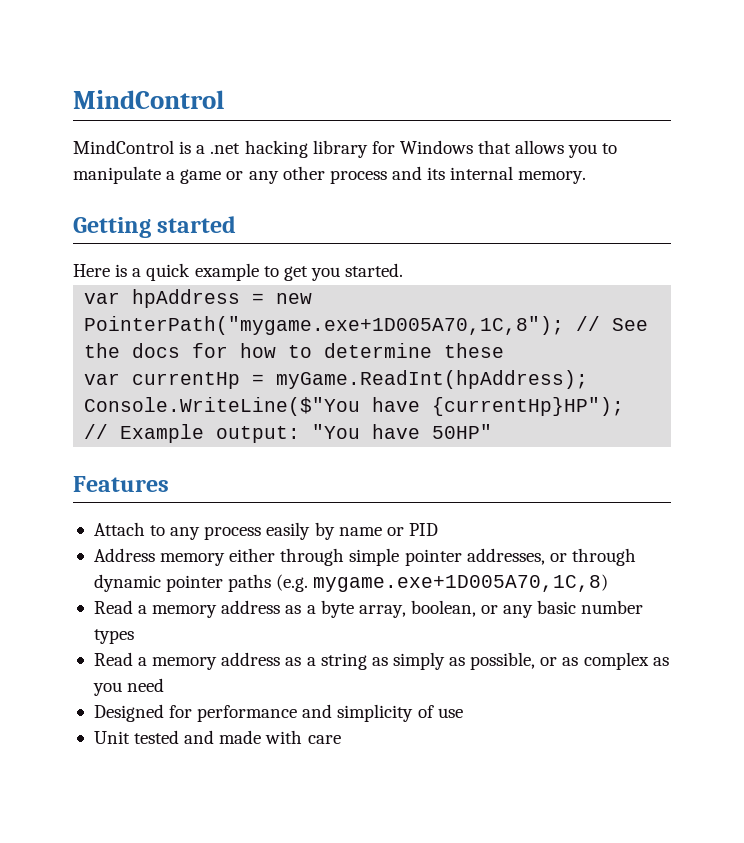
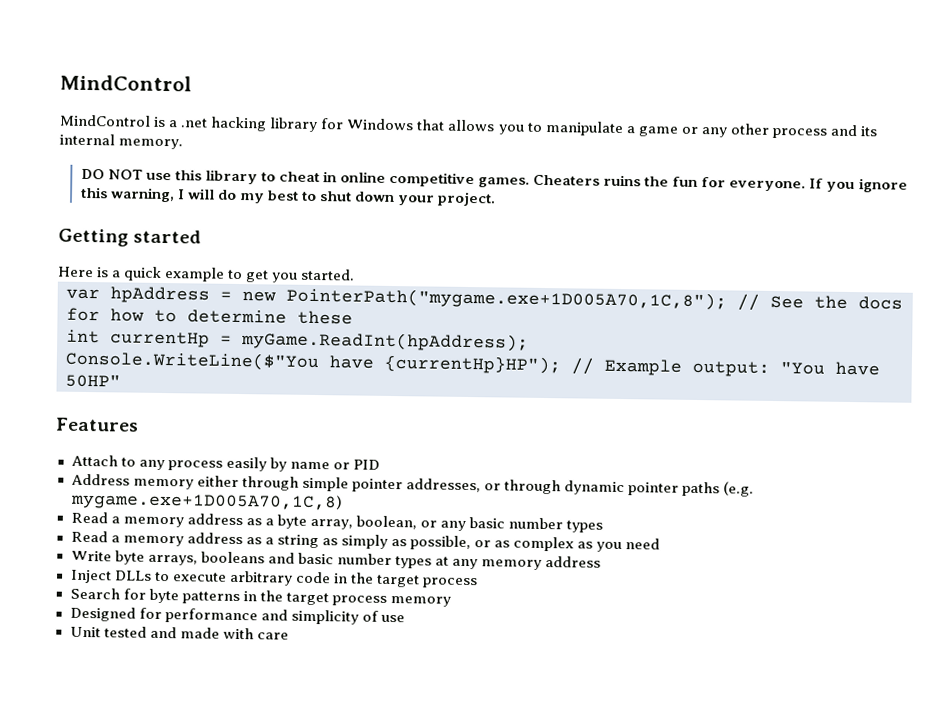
(587, 177) none -> [80,168,908,193] [80,186,497,207] // DO NOT use this library to cheat in online competitive games. Cheaters ruins the fun for everyone. If you ignore this warning, I will do my best to shut down your project.
[84,373,121,385] var -> [66,329,100,344] int
(165, 685) none -> [70,550,602,570] [69,569,478,589] [69,587,451,607] // Write byte arrays, booleans and basic number types at any memory address // Inject DLLs to execute arbitrary code in the target process // Search for byte patterns in the target process memory

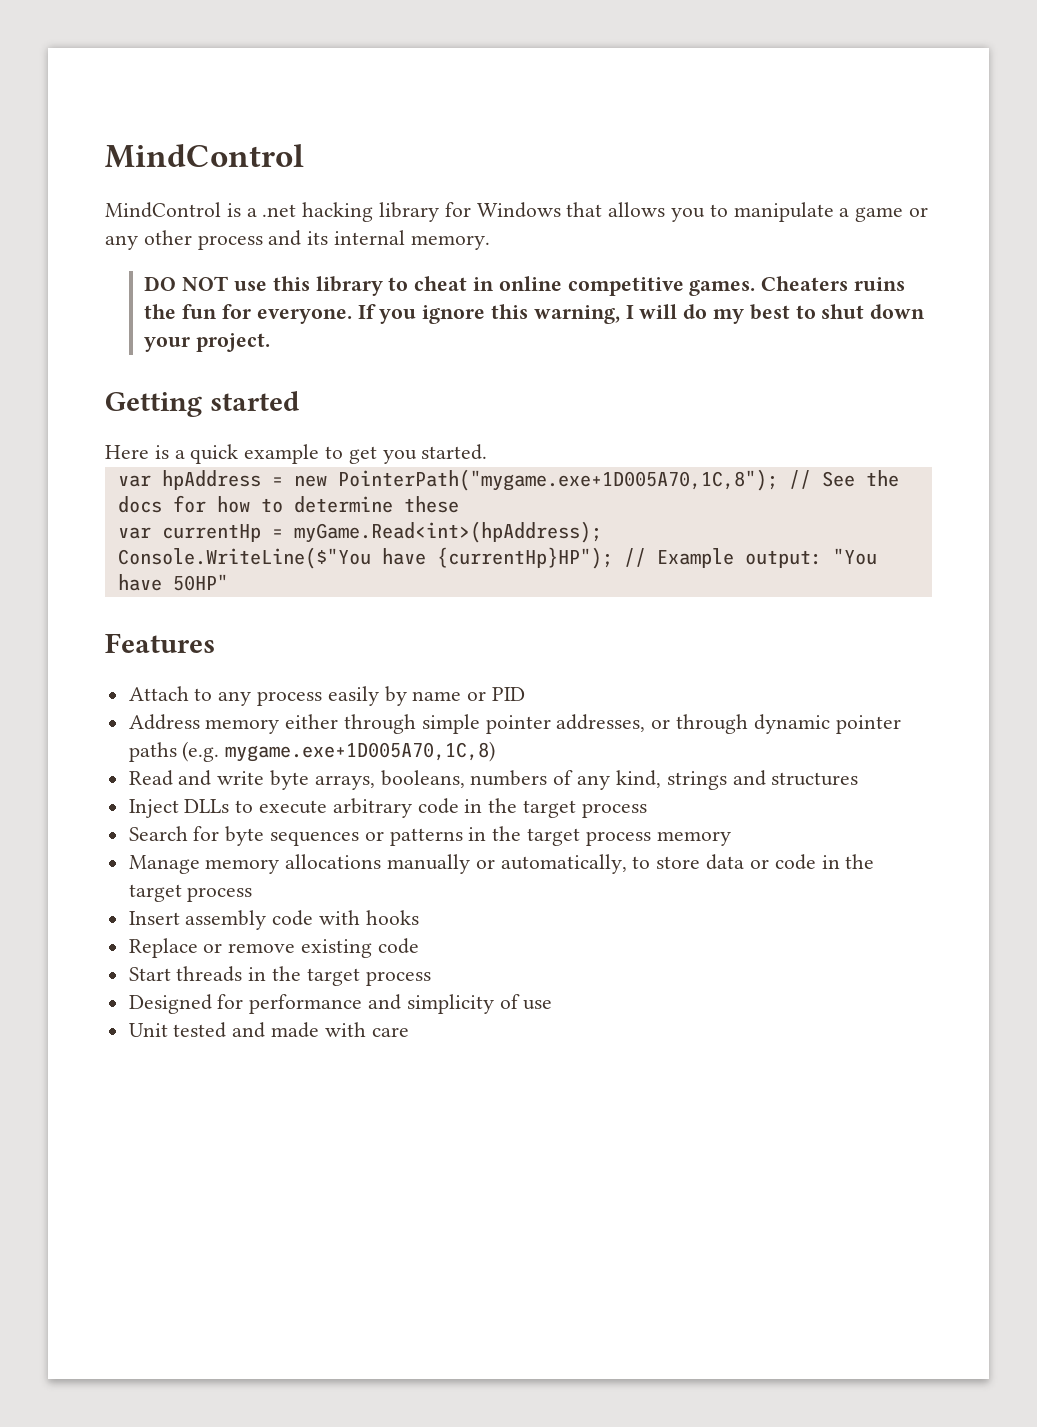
[66,329,100,344] int -> [117,527,151,539] var
[241,331,529,352] myGame.ReadInt(hpAddress); -> [293,521,602,543] myGame.Read<int>(hpAddress);
[110,513,604,533] [70,530,661,553] [70,550,602,570] a memory address as a byte array, boolean, or any basic number types // Read a memory address as a string as simply as possible, or as complex as you need // Write byte arrays, booleans and basic number types at any memory address -> [178,770,859,790] and write byte arrays, booleans, numbers of any kind, strings and structures
(179, 596) none -> [270,831,384,846] sequences or
(451, 601) none -> [128,854,875,874] [128,884,253,902] [128,910,419,930] [128,938,419,958] [128,966,431,986] // Manage memory allocations manually or automatically, to store data or code in the target process // Insert assembly code with hooks // Replace or remove existing code // Start threads in the target process

